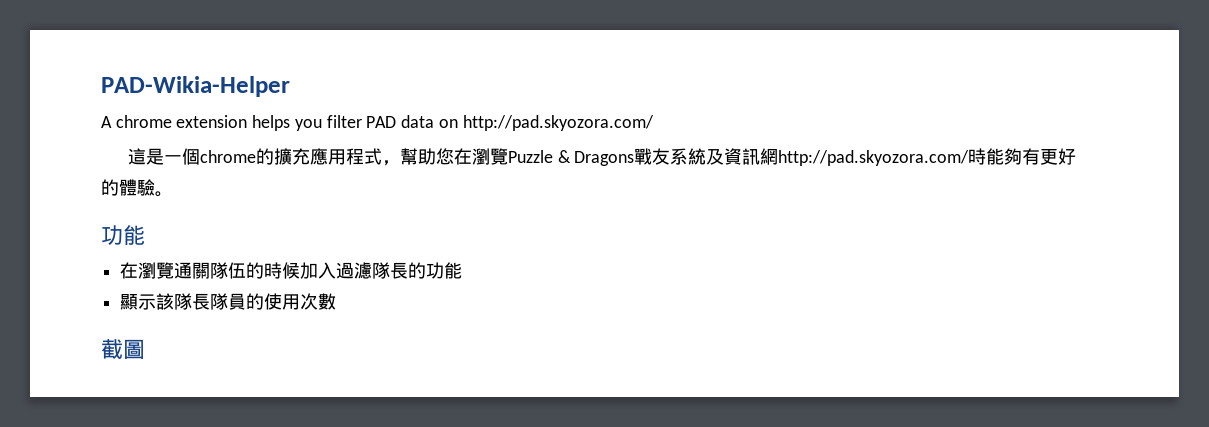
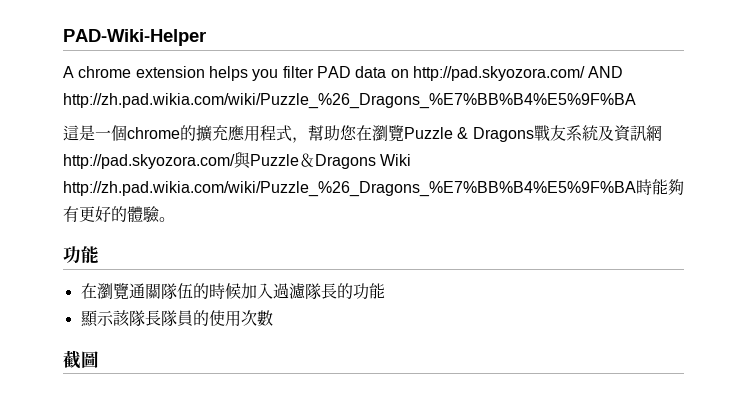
[101,76,290,97] PAD-Wikia-Helper -> [63,29,206,46] PAD-Wiki-Helper
(654, 123) none -> [588,66,624,78] [63,93,636,109] AND http://zh.pad.wikia.com/wiki/Puzzle_%26_Dragons_%E7%BB%B4%E5%9F%BA
(970, 158) none -> [234,152,412,169] [63,181,636,197] 與Puzzle＆Dragons Wiki http://zh.pad.wikia.com/wiki/Puzzle_%26_Dragons_%E7%BB%B4%E5%9F%BA

